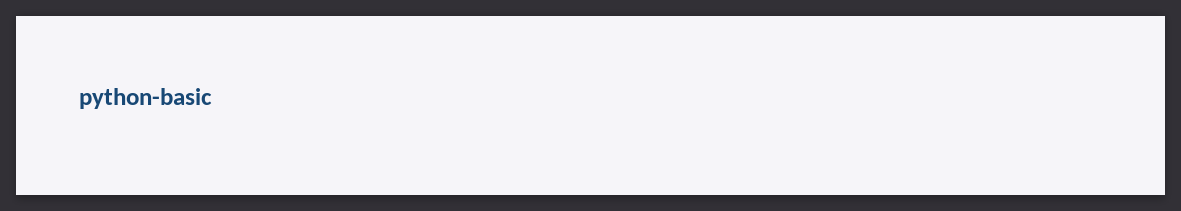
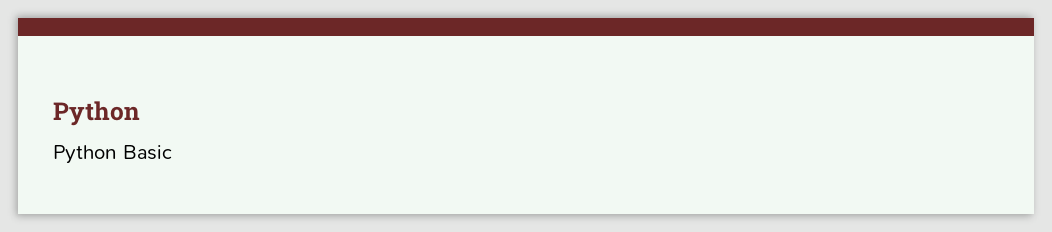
[79,88,212,109] python-basic -> [53,101,140,126] [53,145,172,164] Python // Python Basic

